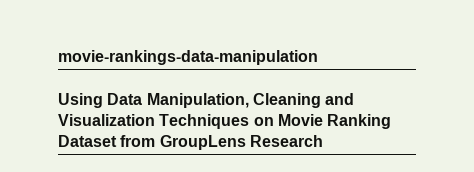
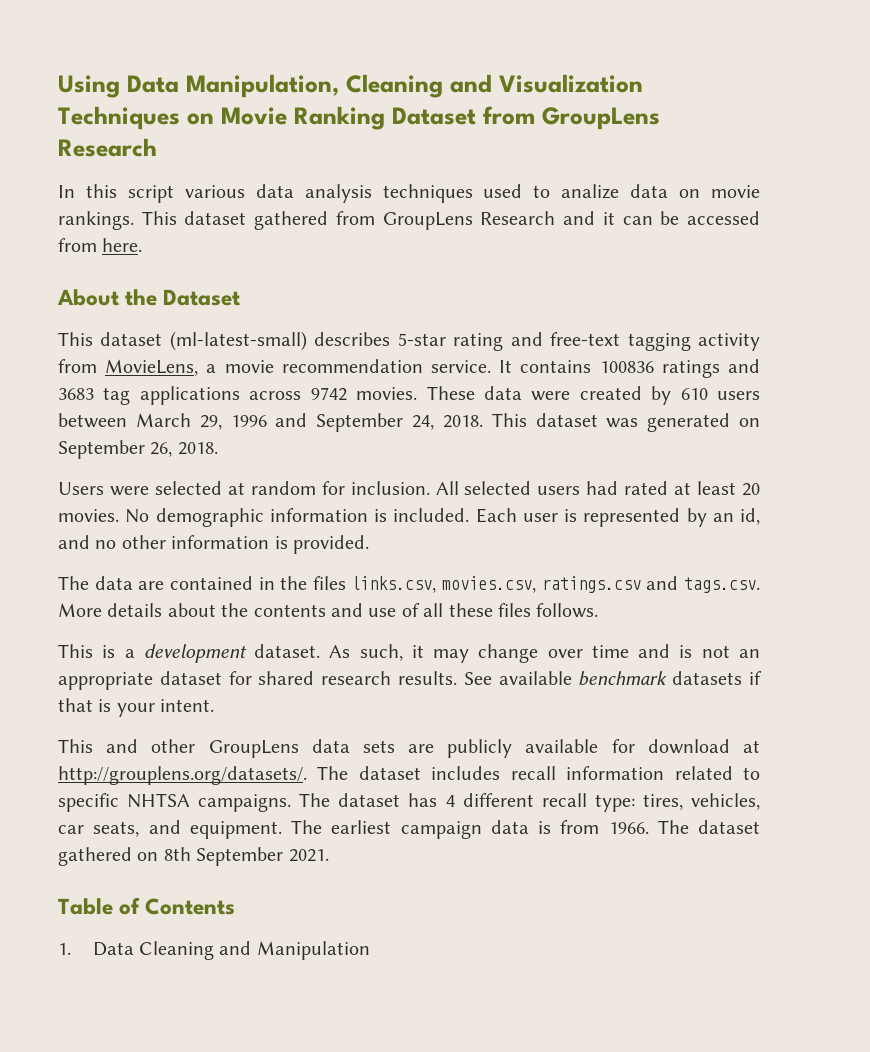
[58,50,318,65] movie-rankings-data-manipulation // -> (58, 86) none
(323, 141) none -> [58,184,760,203] [58,211,761,230] [58,238,143,252] [57,289,241,306] [58,331,760,351] [58,359,760,378] [58,386,760,405] [58,413,761,432] [58,440,218,459] [58,481,761,496] [58,508,760,527] [58,535,369,554] [58,576,760,593] [58,603,599,618] [58,644,760,663] [58,671,762,690] [58,698,215,717] [58,739,760,758] [58,766,761,785] [58,793,761,812] [58,820,760,839] [58,847,329,866] [58,897,236,915] [58,941,370,960] // In this script various data analysis techniques used to analize data on movie rankings. This dataset gathered from GroupLens Research and it can be accessed from here. // About the Dataset // This dataset (ml-latest-small) describes 5-star rating and free-text tagging activity from MovieLens, a movie recommendation service. It contains 100836 ratings and 3683 tag applications across 9742 movies. These data were created by 610 users between March 29, 1996 and September 24, 2018. This dataset was generated on September 26, 2018. // Users were selected at random for inclusion. All selected users had rated at least 20 movies. No demographic information is included. Each user is represented by an id, and no other information is provided. // The data are contained in the files links.csv, movies.csv, ratings.csv and tags.csv. More details about the contents and use of all these files follows. // This is a development dataset. As such, it may change over time and is not an appropriate dataset for shared research results. See available benchmark datasets if that is your intent. // This and other GroupLens data sets are publicly available for download at http://grouplens.org/datasets/. The dataset includes recall information related to specific NHTSA campaigns. The dataset has 4 different recall type: tires, vehicles, car seats, and equipment. The earliest campaign data is from 1966. The dataset gathered on 8th September 2021. // Table of Contents // 1. Data Cleaning and Manipulation

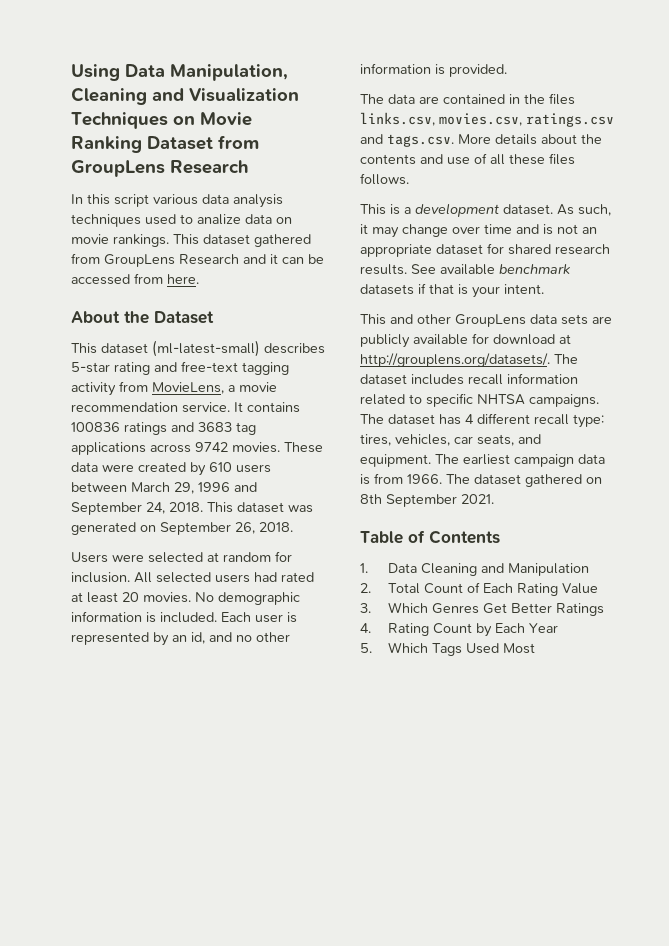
(370, 950) none -> [360,582,599,596] [360,602,605,616] [360,623,559,637] [360,642,536,656] // 2. Total Count of Each Rating Value // 3. Which Genres Get Better Ratings // 4. Rating Count by Each Year // 5. Which Tags Used Most

